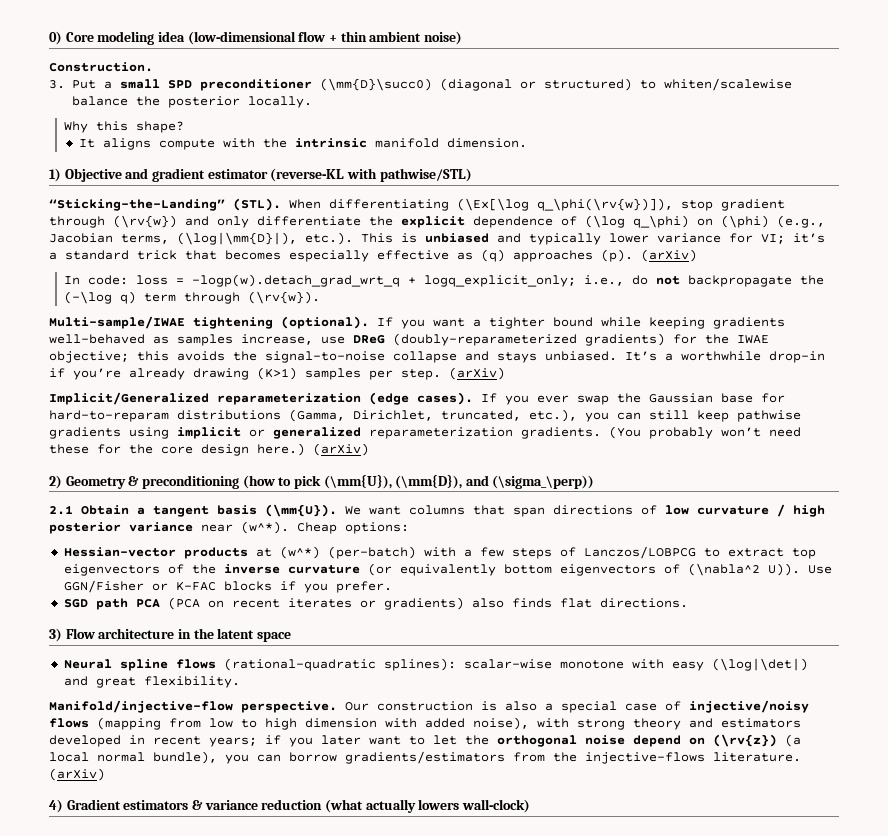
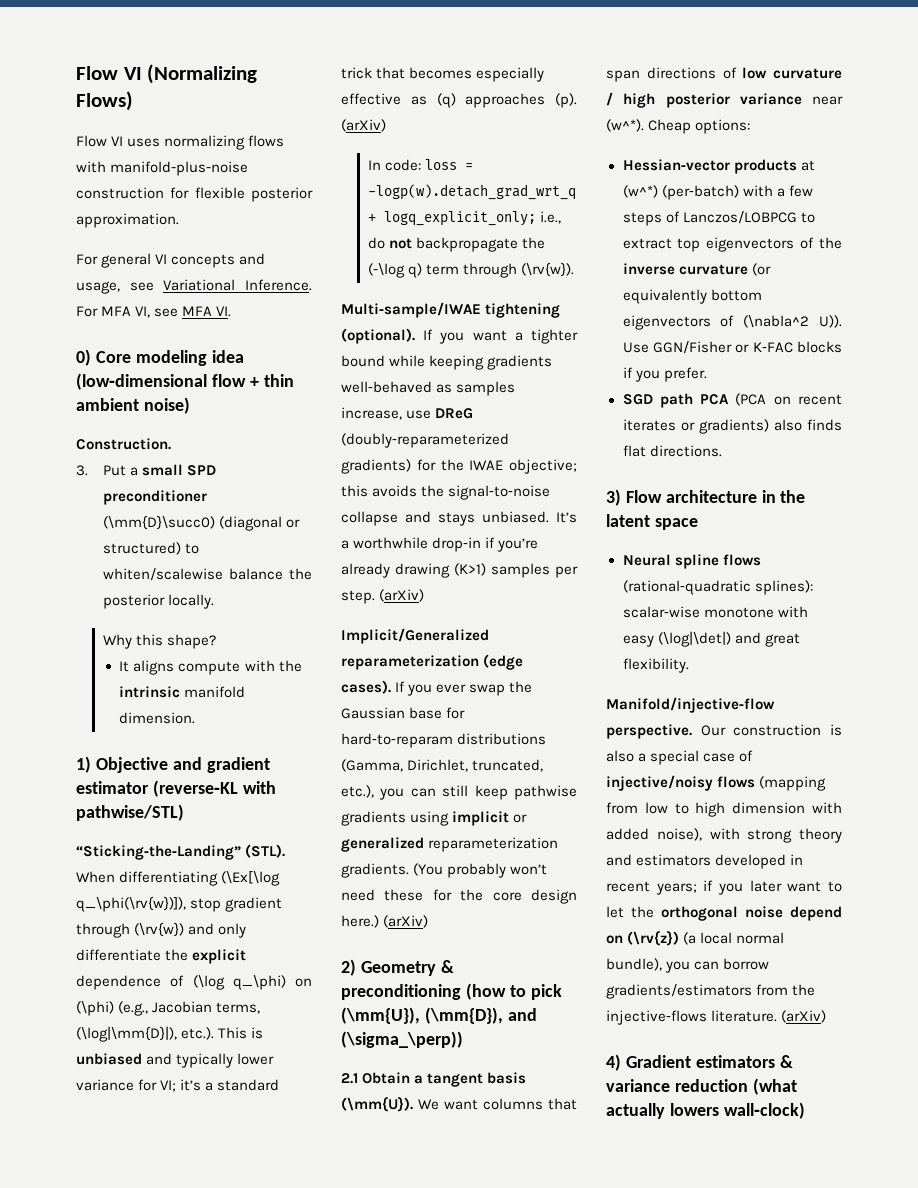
(49, 38) none -> [76,64,258,84] [76,91,133,111] [76,135,285,150] [76,161,249,176] [76,187,313,202] [76,213,179,228] [76,253,266,268] [76,279,312,294] [76,306,232,318] Flow VI (Normalizing Flows) // Flow VI uses normalizing flows with manifold-plus-noise construction for flexible posterior approximation. // For general VI concepts and usage, see Variational Inference. For MFA VI, see MFA VI. //

